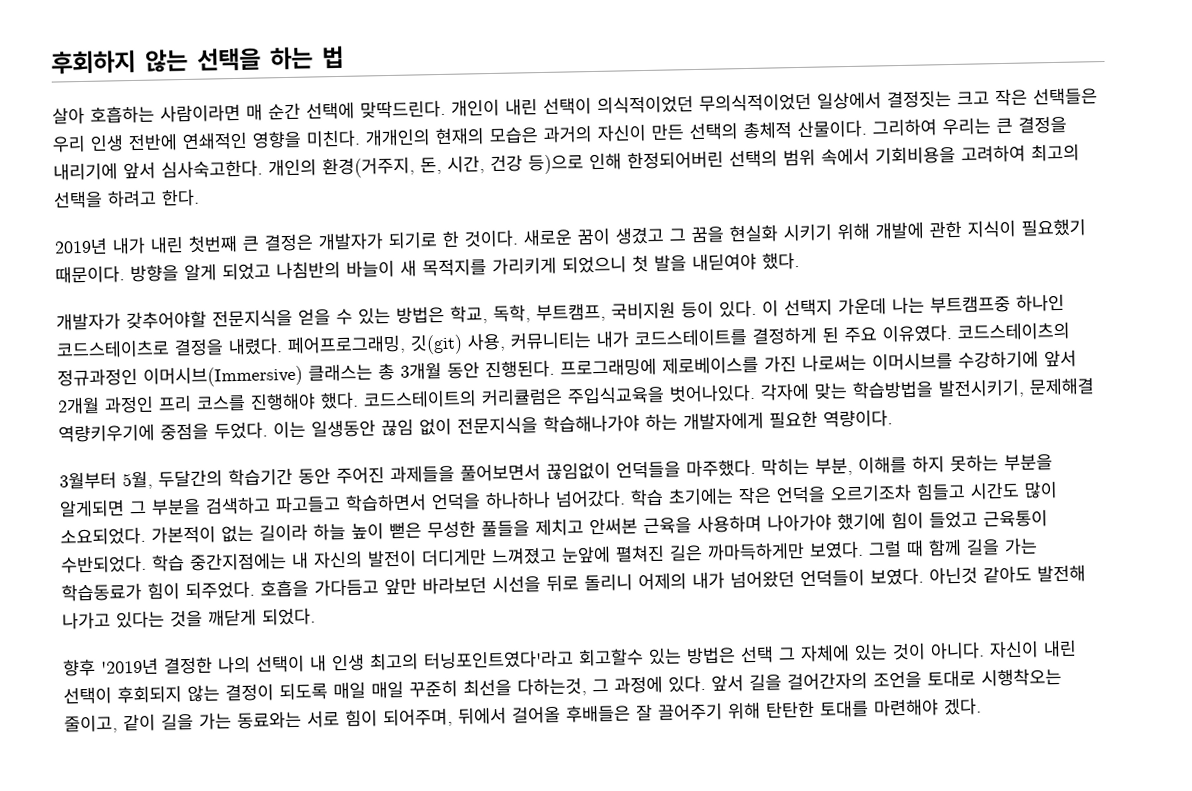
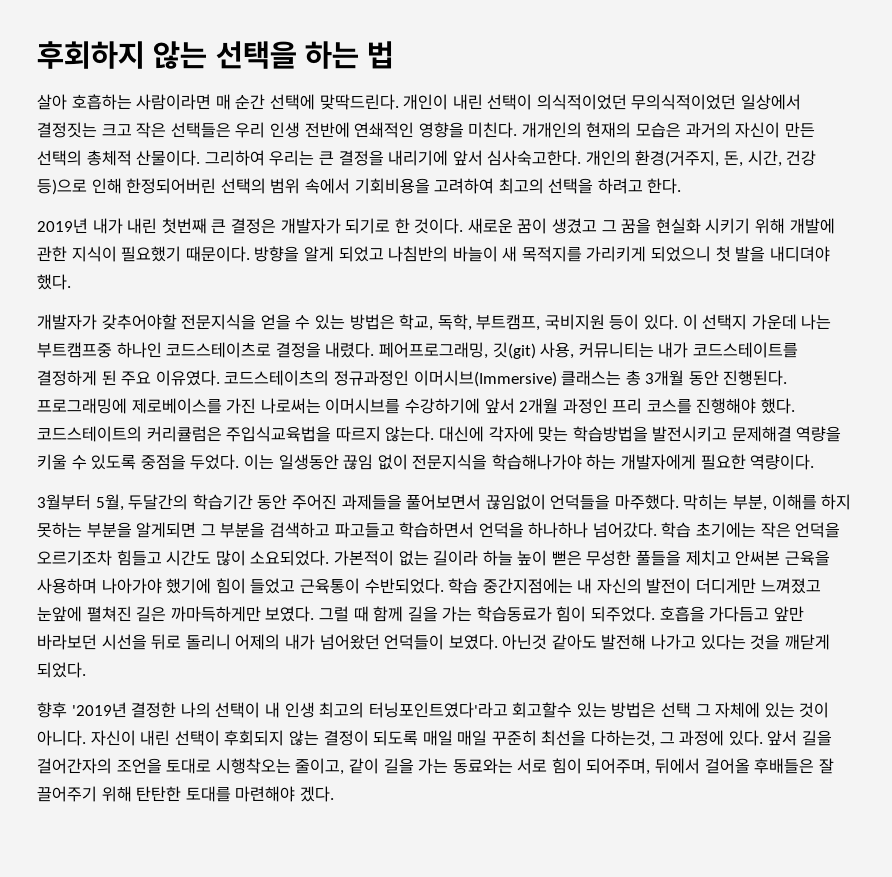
[692,252,757,272] 내딛여야 -> [769,246,830,262] 내디뎌야
[567,377,1095,405] [58,423,155,443] 주입식교육을 벗어나있다. 각자에 맞는 학습방법을 발전시키기, 문제해결 역량키우기에 -> [226,426,842,442] [37,454,137,470] 주입식교육법을 따르지 않는다. 대신에 각자에 맞는 학습방법을 발전시키고 문제해결 역량을 키울 수 있도록

